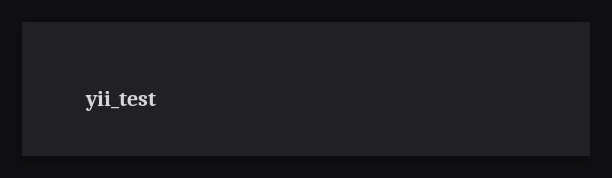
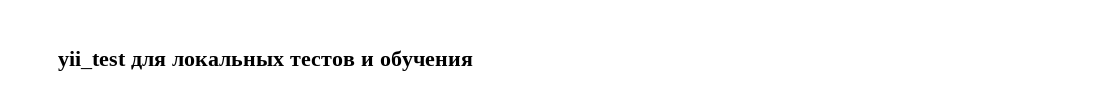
(156, 101) none -> [131,50,473,71] для локальных тестов и обучения

